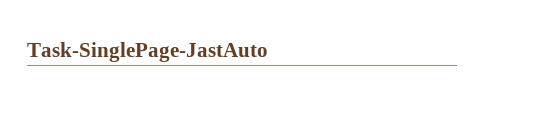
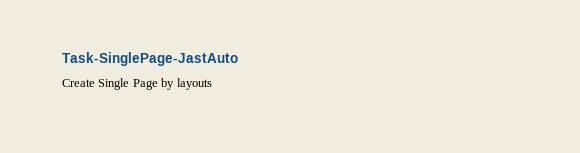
(268, 52) none -> [62,78,212,90] // Create Single Page by layouts

